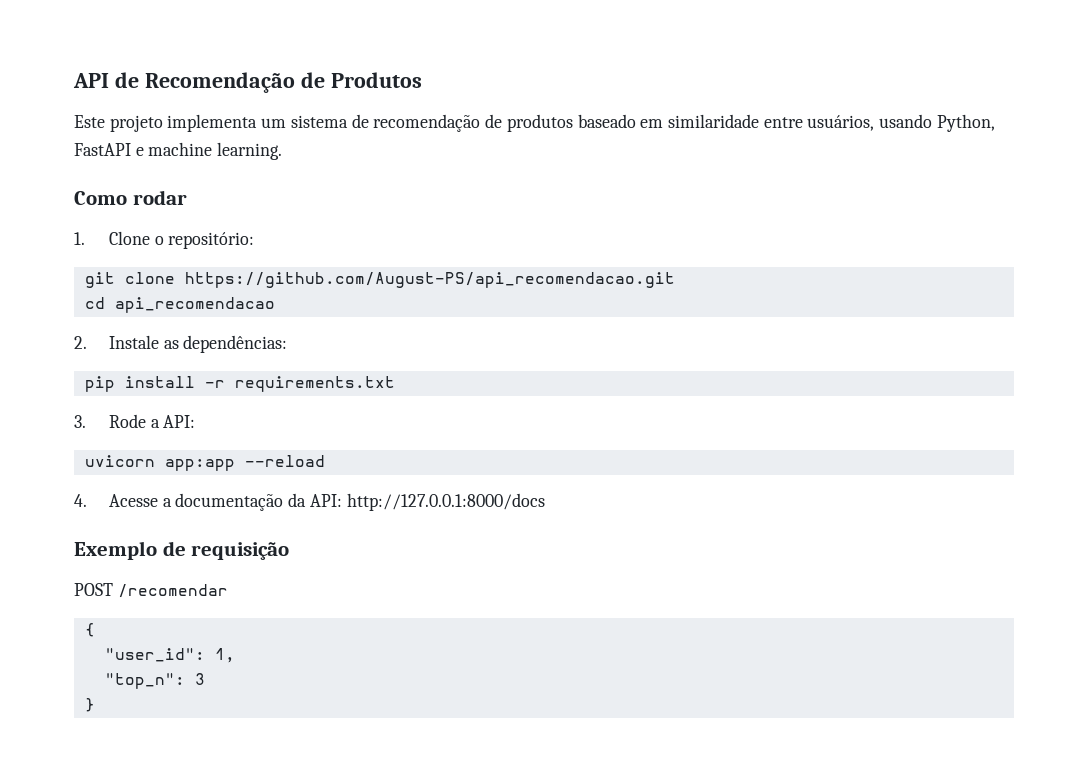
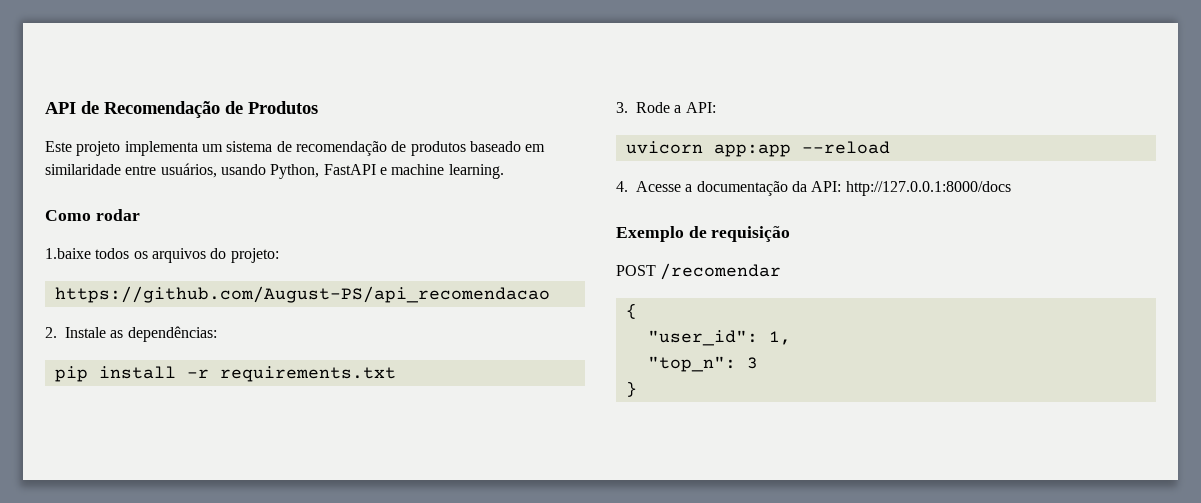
[74,231,255,249] [84,272,675,288] [84,297,275,313] 1. Clone o repositório: // git clone https://github.com/August-PS/api_recomendacao.git // cd api_recomendacao -> [45,248,279,263] [54,286,550,303] 1.baixe todos os arquivos do projeto: // https://github.com/August-PS/api_recomendacao

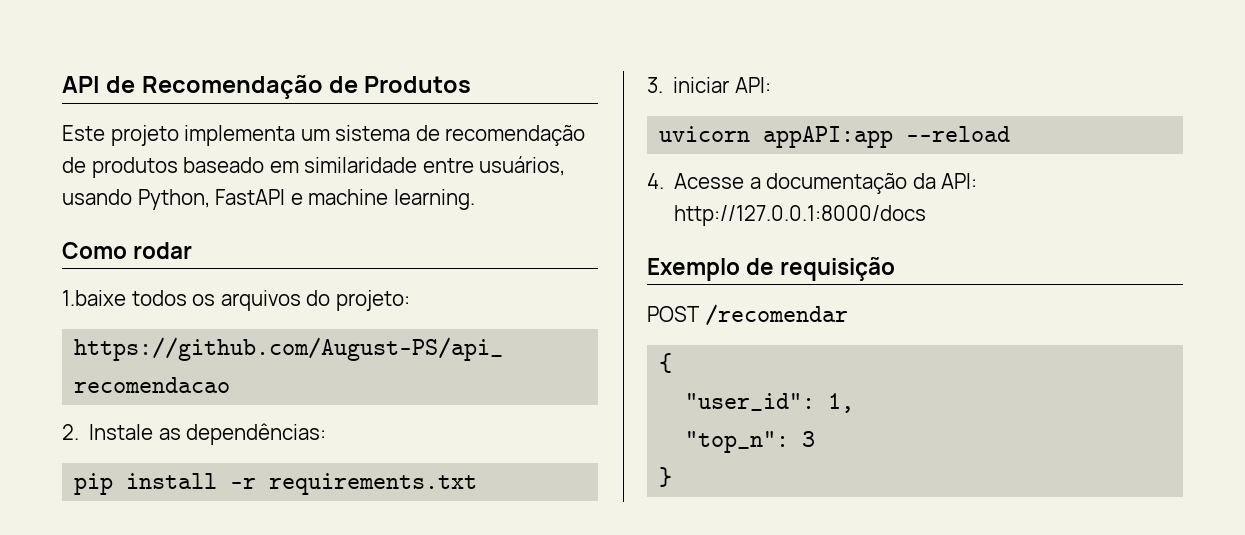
[636,102,682,113] Rode a -> [673,77,730,93] iniciar
[713,144,791,157] app:app -> [763,126,894,148] appAPI:app

